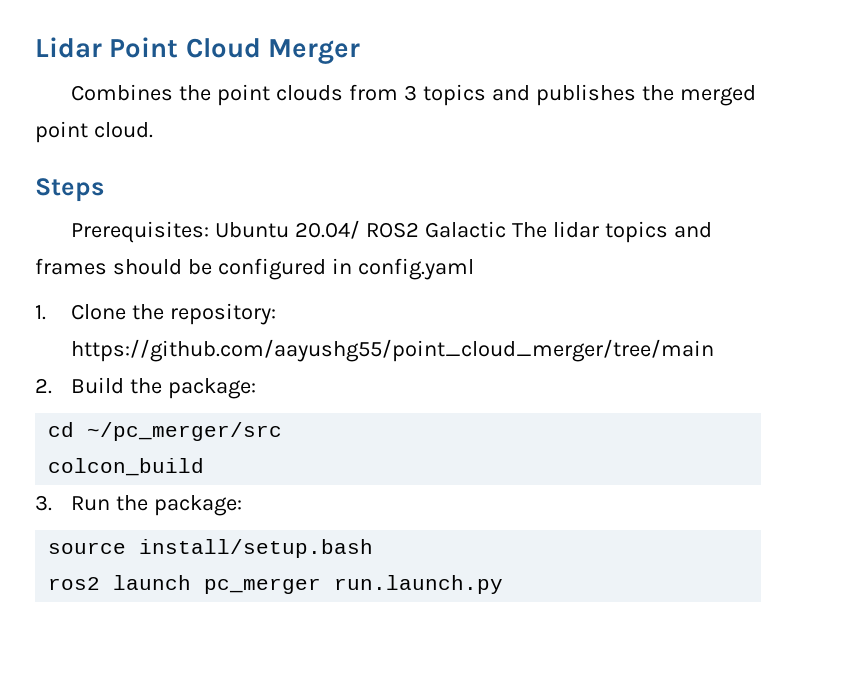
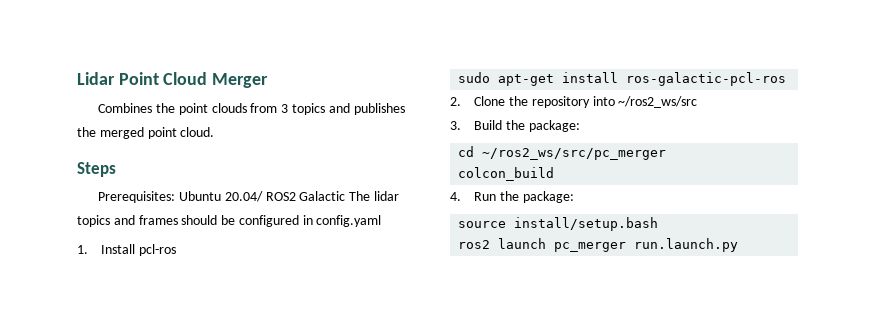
[71,303,277,325] [71,339,715,362] [35,378,52,394] Clone the repository: https://github.com/aayushg55/point_cloud_merger/tree/main // 2. -> [101,244,176,256] [458,72,787,86] [450,96,698,108] [450,121,461,130] Install pcl-ros // sudo apt-get install ros-galactic-pcl-ros // 2. Clone the repository into ~/ros2_ws/src // 3.
[87,422,283,441] ~/pc_merger/src -> [482,148,667,160] ~/ros2_ws/src/pc_merger
[35,495,52,511] 3. -> [450,192,461,201] 4.

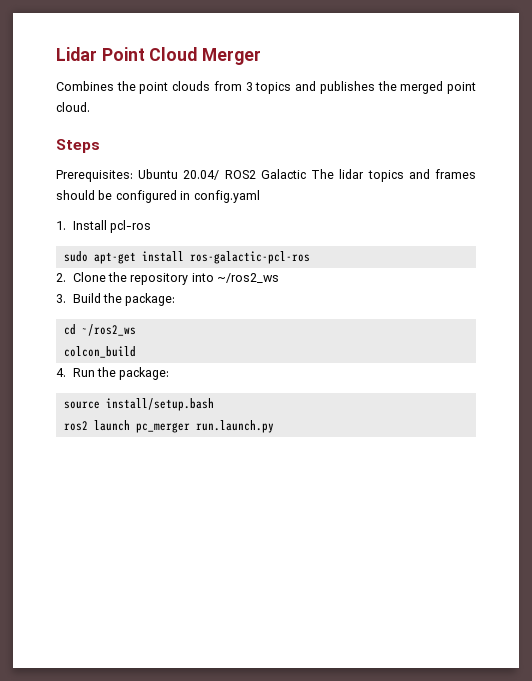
[618,96,698,108] ~/ros2_ws/src -> [217,273,280,283] ~/ros2_ws
[482,148,667,160] ~/ros2_ws/src/pc_merger -> [81,324,136,336] ~/ros2_ws

